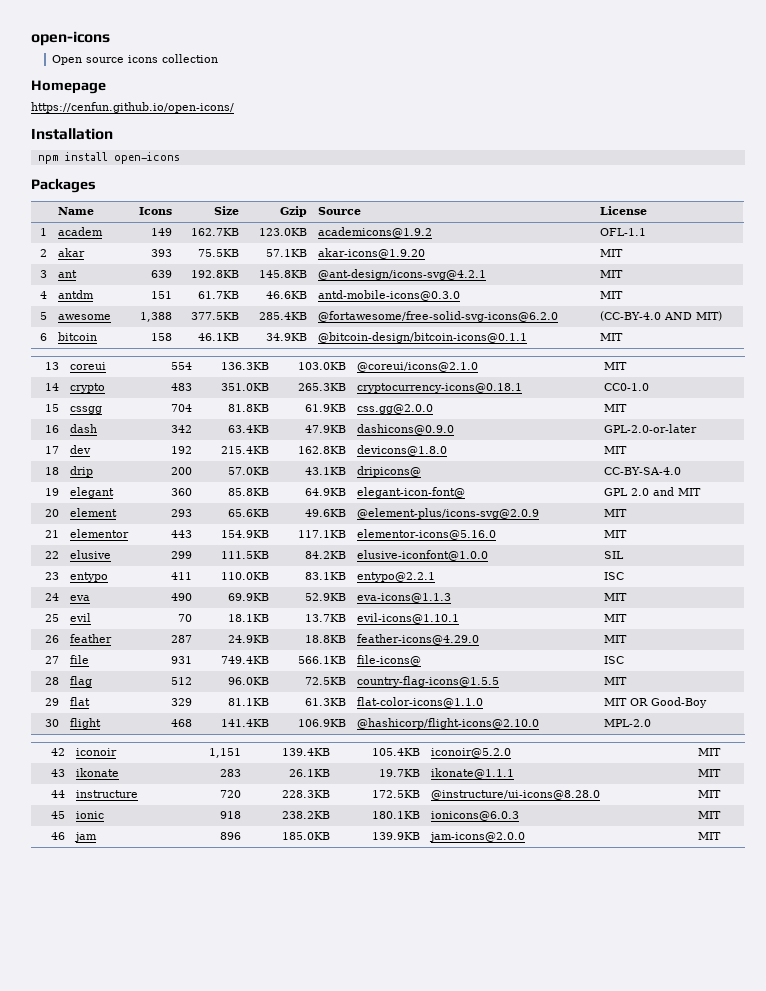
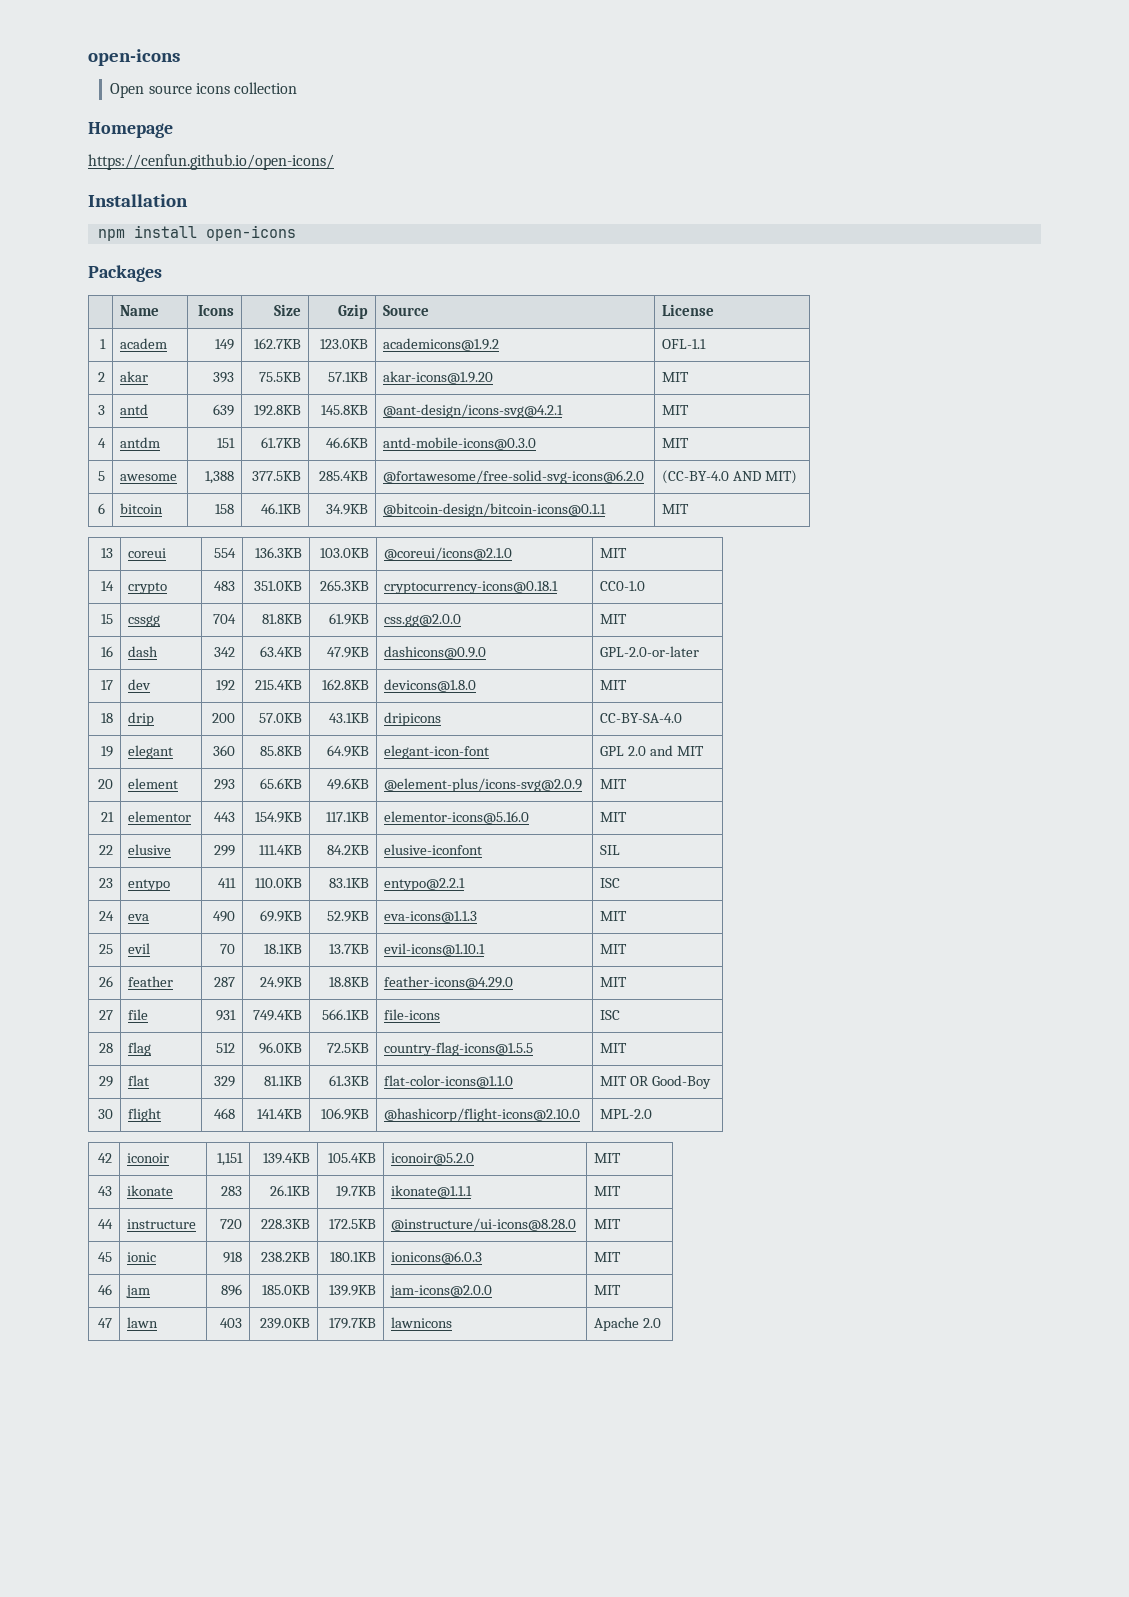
[57,270,77,278] ant -> [120,404,149,415] antd
[356,466,421,477] dripicons@ -> [384,712,442,726] dripicons
[356,487,465,498] elegant-icon-font@ -> [384,745,490,759] elegant-icon-font
[221,551,270,559] 111.5KB -> [258,845,302,855] 111.4KB
[356,550,488,561] elusive-iconfont@1.0.0 -> [384,844,483,855] elusive-iconfont
[356,655,421,666] file-icons@ -> [384,1009,441,1020] file-icons
(721, 836) none -> [97,1318,112,1328] [127,1317,159,1328] [219,1318,242,1328] [259,1318,310,1329] [328,1318,376,1329] [391,1317,453,1328] [594,1317,662,1331] // 47 | lawn | 403 | 239.0KB | 179.7KB | lawnicons | Apache 2.0

